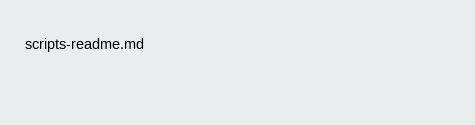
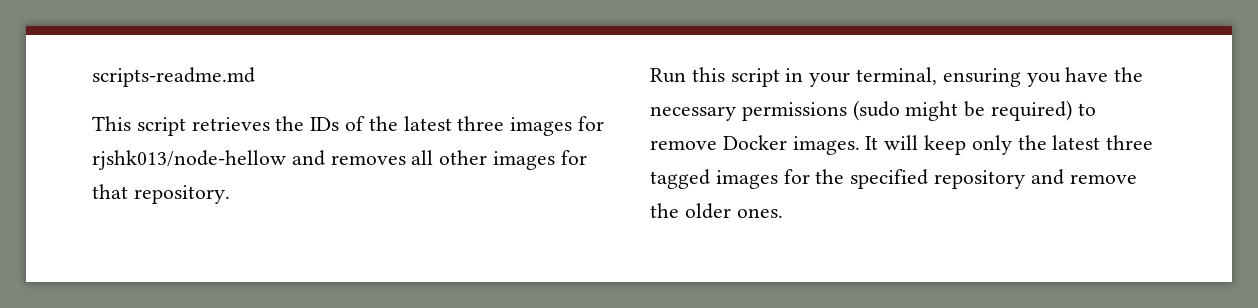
(144, 45) none -> [92,116,605,136] [92,150,587,170] [92,184,230,204] [650,67,1144,87] [650,100,1096,121] [650,135,1154,155] [650,169,1137,189] [650,203,783,219] // This script retrieves the IDs of the latest three images for rjshk013/node-hellow and removes all other images for that repository. // Run this script in your terminal, ensuring you have the necessary permissions (sudo might be required) to remove Docker images. It will keep only the latest three tagged images for the specified repository and remove the older ones.

